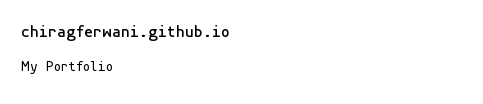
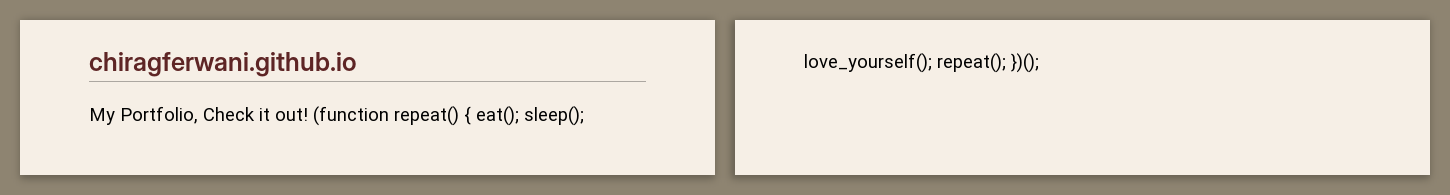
[46,61,113,71] Portfolio -> [120,106,584,126] [804,53,1039,73] Portfolio, Check it out! (function repeat() { eat(); sleep(); love_yourself(); repeat(); })();

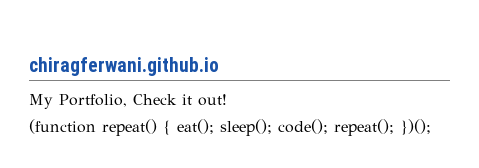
(308, 114) none -> (227, 100) //
[804,53,932,73] love_yourself(); -> [278,119,328,134] code();

